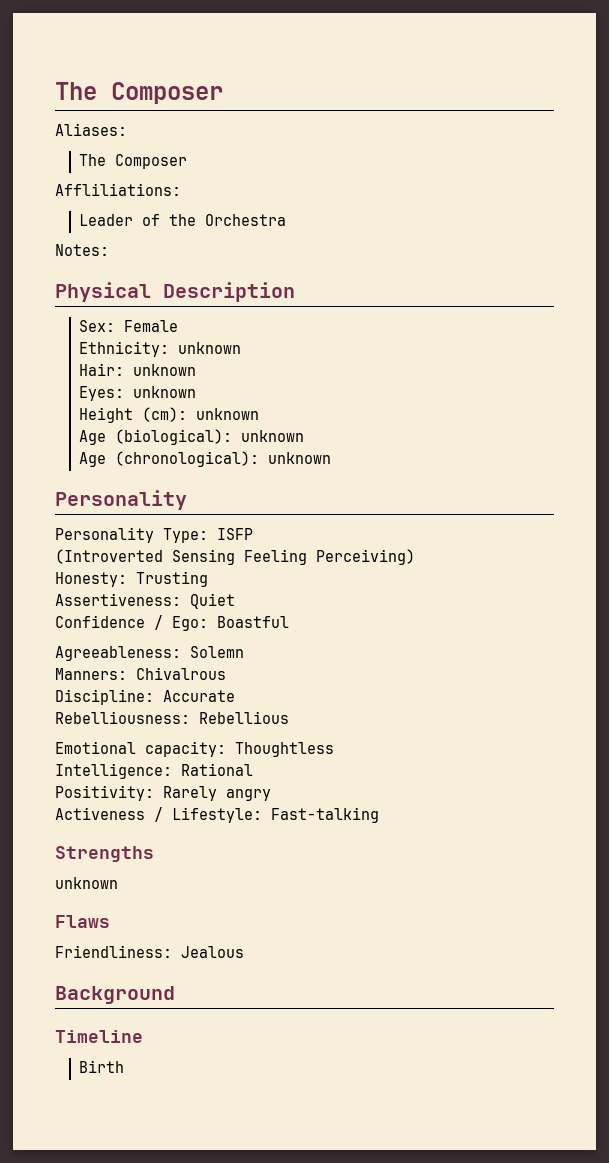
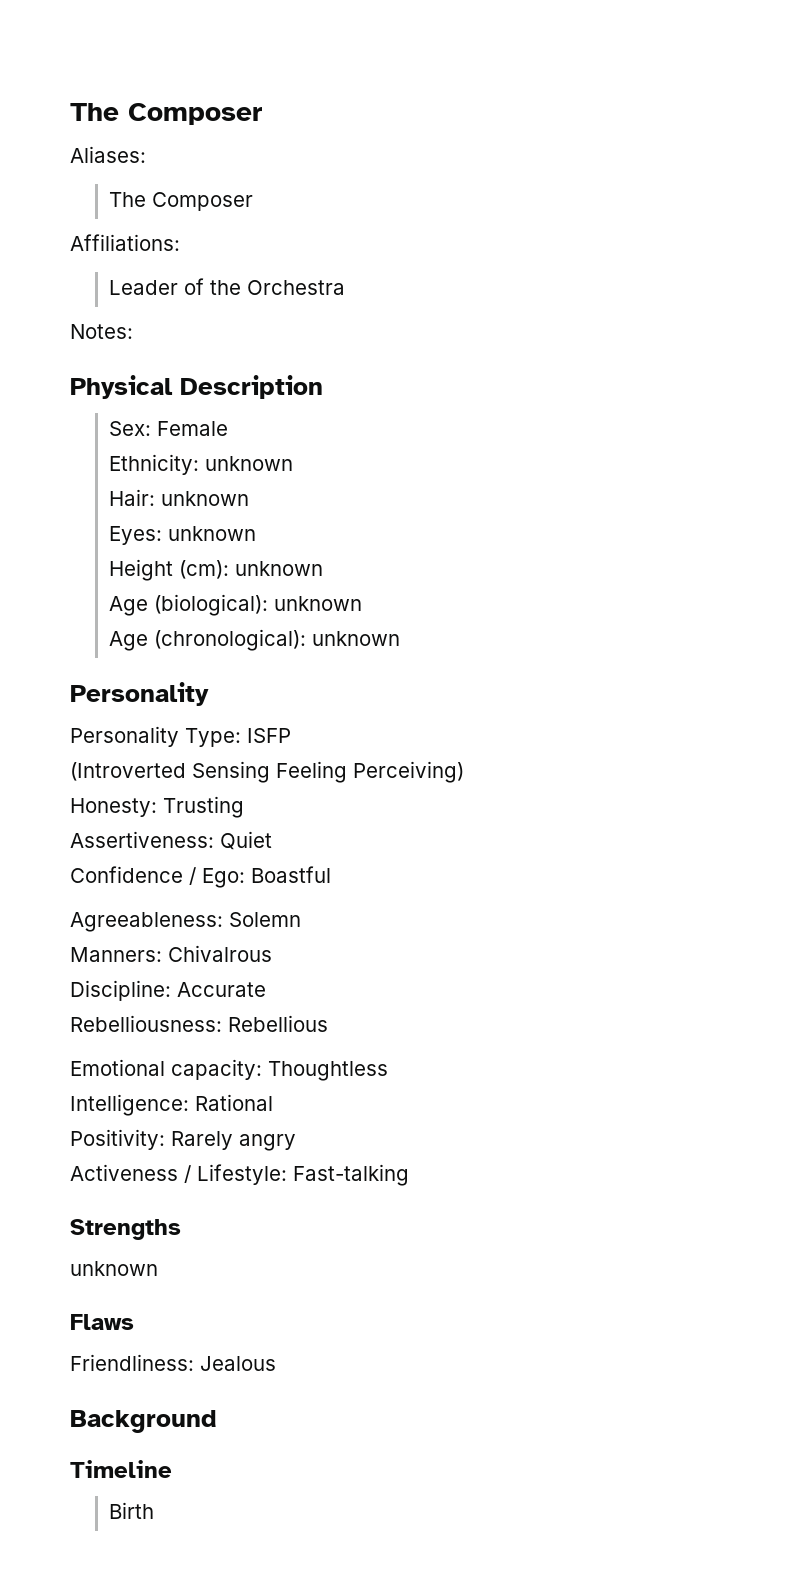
[55,183,181,196] Affliliations: -> [70,234,180,251] Affiliations:

